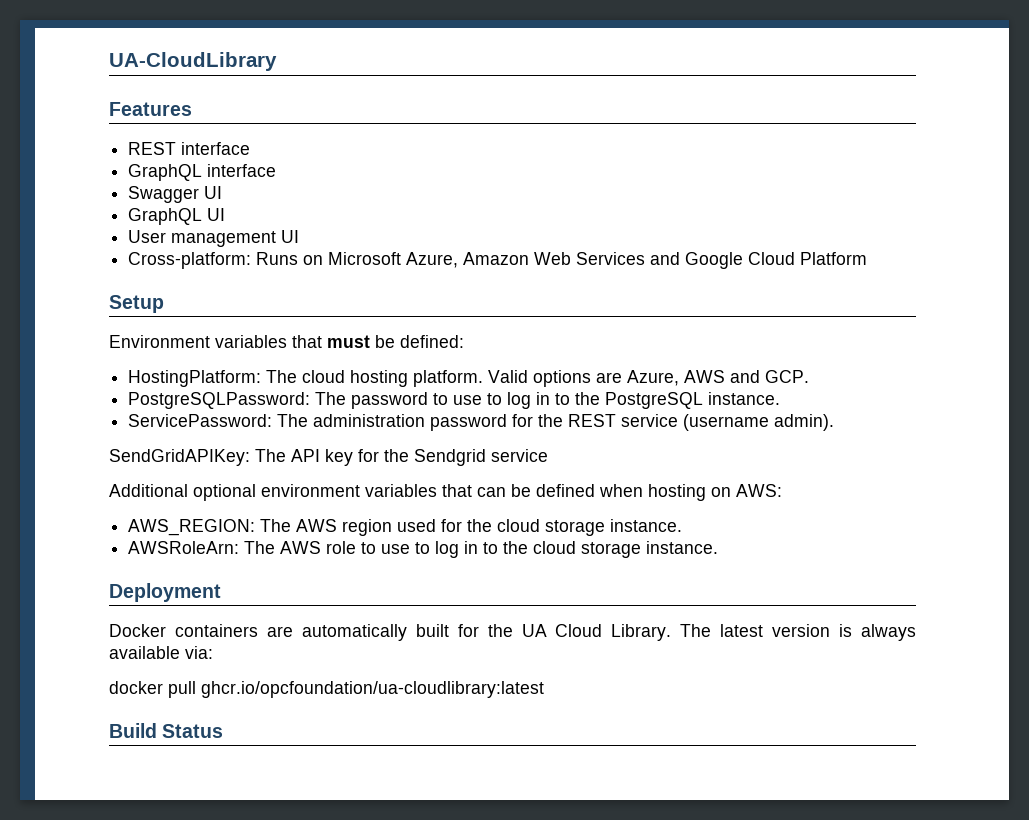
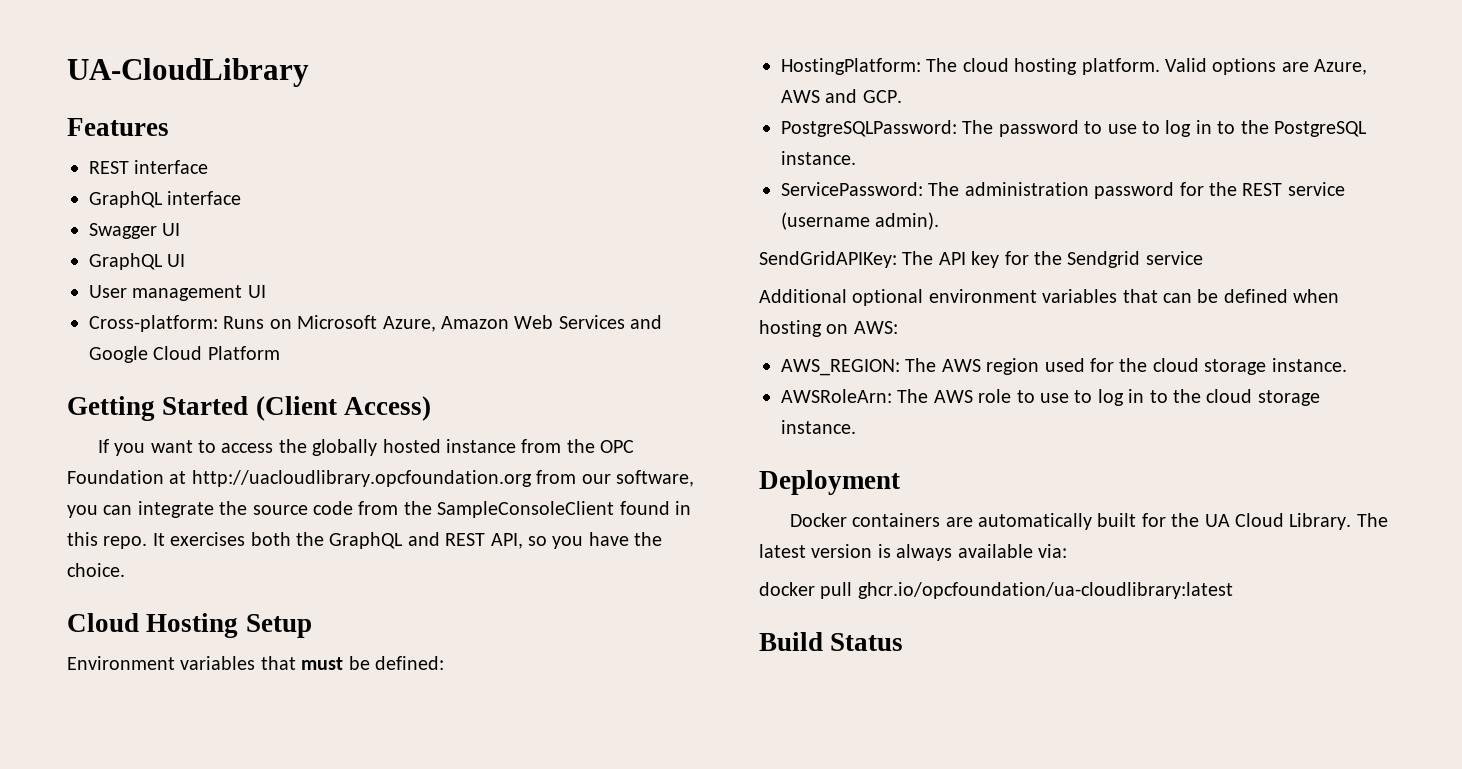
(868, 258) none -> [67,396,431,421] [97,439,635,456] [67,470,694,487] [67,501,691,518] [67,532,663,549] [67,563,125,577] [67,613,239,638] Getting Started (Client Access) // If you want to access the globally hosted instance from the OPC Foundation at http://uacloudlibrary.opcfoundation.org from our software, you can integrate the source code from the SampleConsoleClient found in this repo. It exercises both the GraphQL and REST API, so you have the choice. // Cloud Hosting

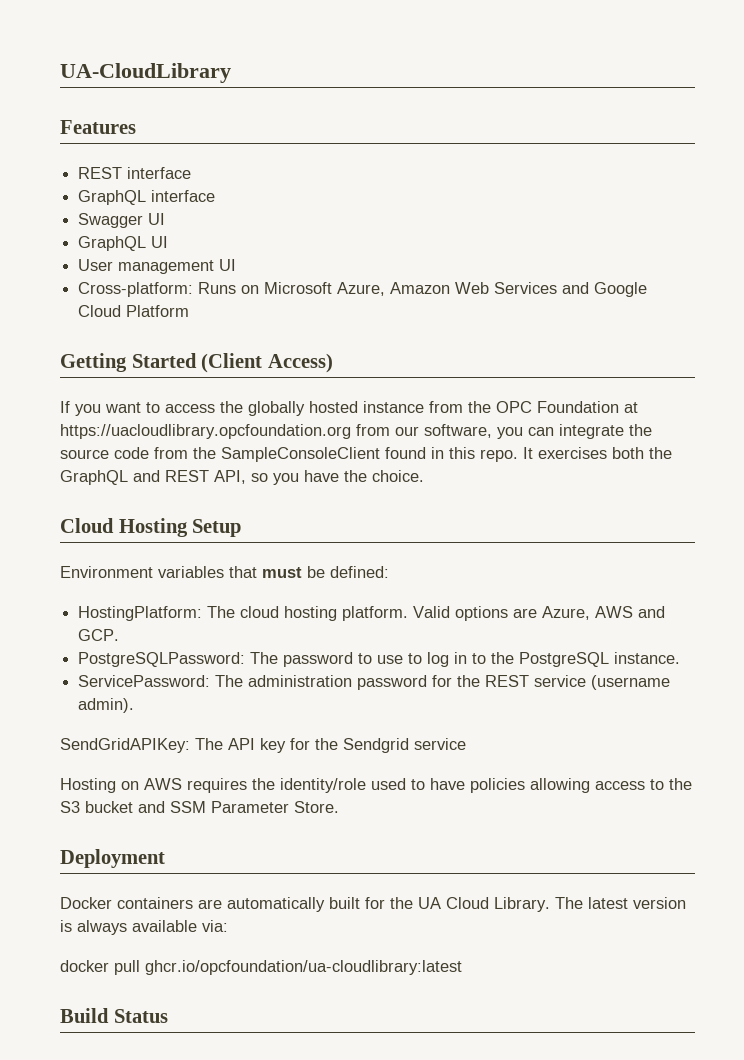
[191,470,532,487] http://uacloudlibrary.opcfoundation.org -> [60,424,351,439] https://uacloudlibrary.opcfoundation.org
[759,289,1340,306] [759,320,898,337] [781,358,1347,376] [781,389,1320,406] [781,420,856,434] Additional optional environment variables that can be defined when hosting on AWS: // AWS_REGION: The AWS region used for the cloud storage instance. // AWSRoleArn: The AWS role to use to log in to the cloud storage instance. -> [60,778,692,793] [60,801,339,813] Hosting on AWS requires the identity/role used to have policies allowing access to the S3 bucket and SSM Parameter Store.

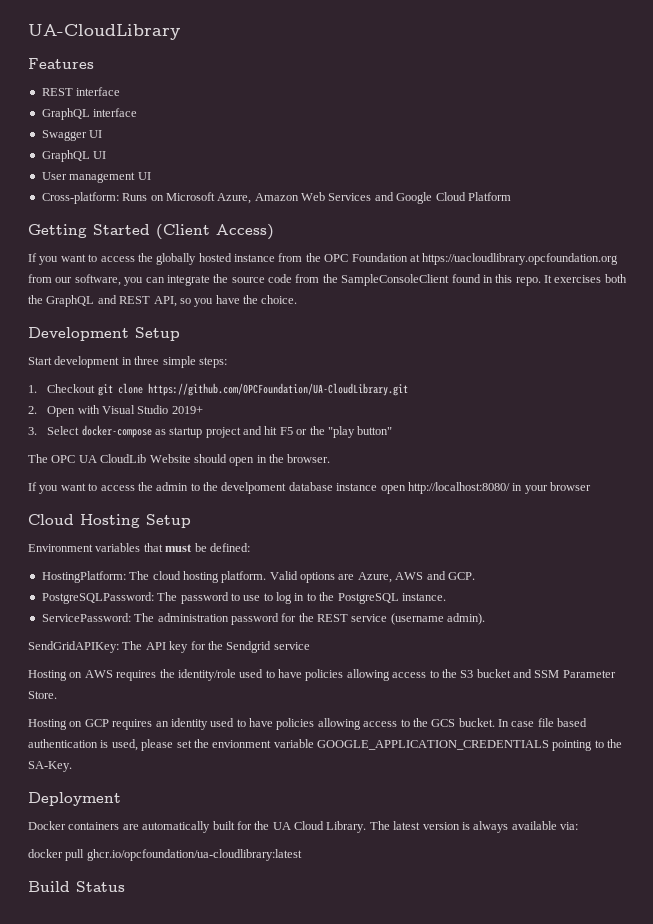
(424, 476) none -> [28,327,180,341] [28,356,227,368] [28,383,408,396] [28,405,203,417] [28,425,393,438] [28,454,331,466] [28,482,591,494] // Development Setup // Start development in three simple steps: // 1. Checkout git clone https://github.com/OPCFoundation/UA-CloudLibrary.git // 2. Open with Visual Studio 2019+ // 3. Select docker-compose as startup project and hit F5 or the "play button" // The OPC UA CloudLib Website should open in the browser. // If you want to access the admin to the develpoment database instance open http://localhost:8080/ in your browser
(339, 807) none -> [28,718,588,730] [28,739,623,751] [28,761,72,772] // Hosting on GCP requires an identity used to have policies allowing access to the GCS bucket. In case file based authentication is used, please set the envionment variable GOOGLE_APPLICATION_CREDENTIALS pointing to the SA-Key.

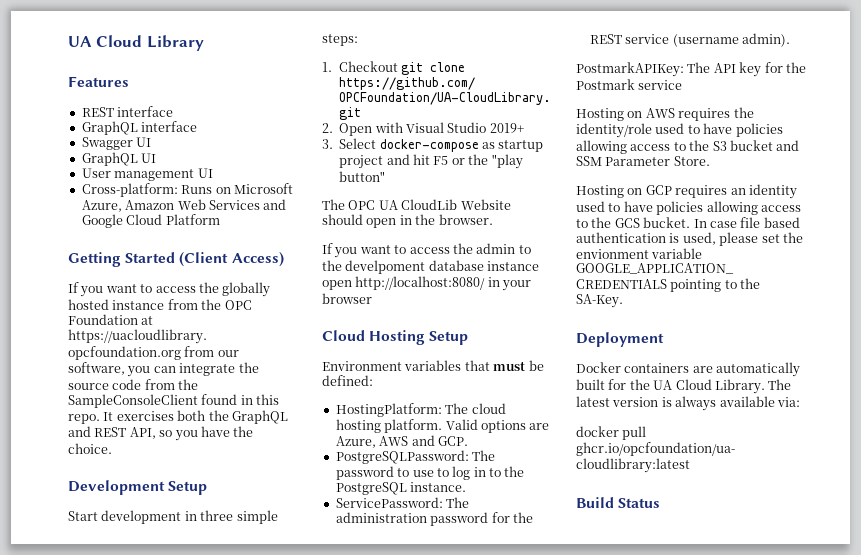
[28,24,180,40] UA-CloudLibrary -> [68,35,204,51] UA Cloud Library
[28,641,119,653] SendGridAPIKey: -> [576,62,684,77] PostmarkAPIKey:
[226,641,272,653] Sendgrid -> [576,79,635,90] Postmark

